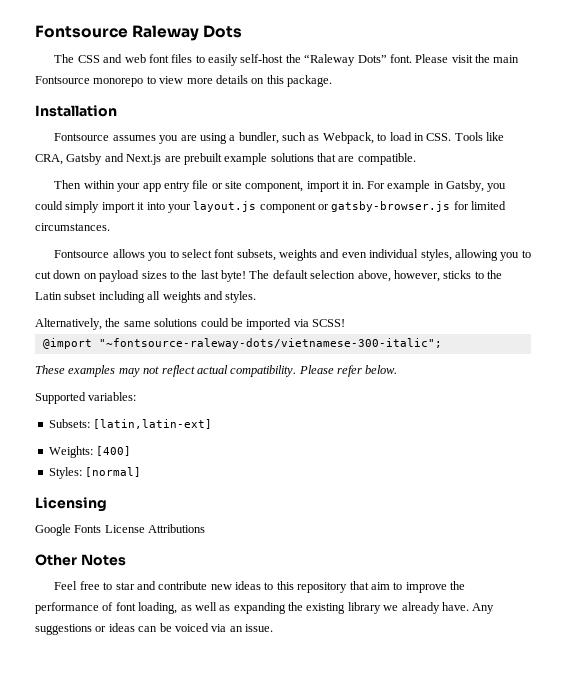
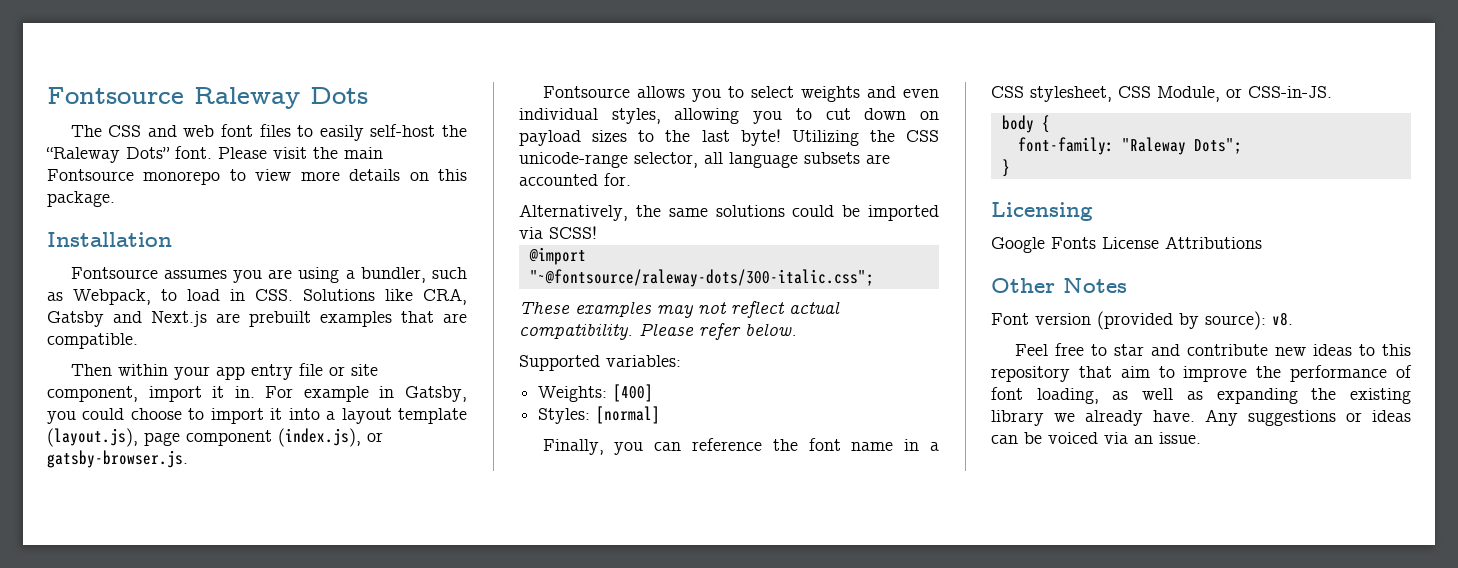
[454,132,483,141] Tools -> [303,289,375,301] Solutions
[224,153,314,165] example solutions -> [320,311,392,327] examples
[65,201,100,213] simply -> [130,408,205,420] choose to
[167,201,507,213] [35,223,110,231] your layout.js component or gatsby-browser.js for limited circumstances. -> [326,408,468,424] [47,428,383,447] [47,450,188,468] a layout template (layout.js), page component (index.js), or gatsby-browser.js.
[214,249,276,261] font subsets, -> (794, 92) none
[249,270,502,282] [35,291,257,303] The default selection above, however, sticks to the Latin subset including all weights and styles. -> [791,130,939,146] [519,152,890,168] [519,173,631,186] Utilizing the CSS unicode-range selector, all language subsets are accounted for.
[98,338,442,349] "~fontsource-raleway-dots/vietnamese-300-italic"; -> [529,269,874,287] "~@fontsource/raleway-dots/300-italic.css";
[48,419,213,429] // Subsets: [latin,latin-ext] -> (681, 361) none
(142, 472) none -> [542,438,939,455] [991,86,1332,102] [1001,115,1050,133] [1017,137,1242,155] [1001,159,1010,177] // Finally, you can reference the font name in a CSS stylesheet, CSS Module, or CSS-in-JS. // body { // font-family: "Raleway Dots"; // }
(126, 560) none -> [991,311,1293,330] // Font version (provided by source): v8.

